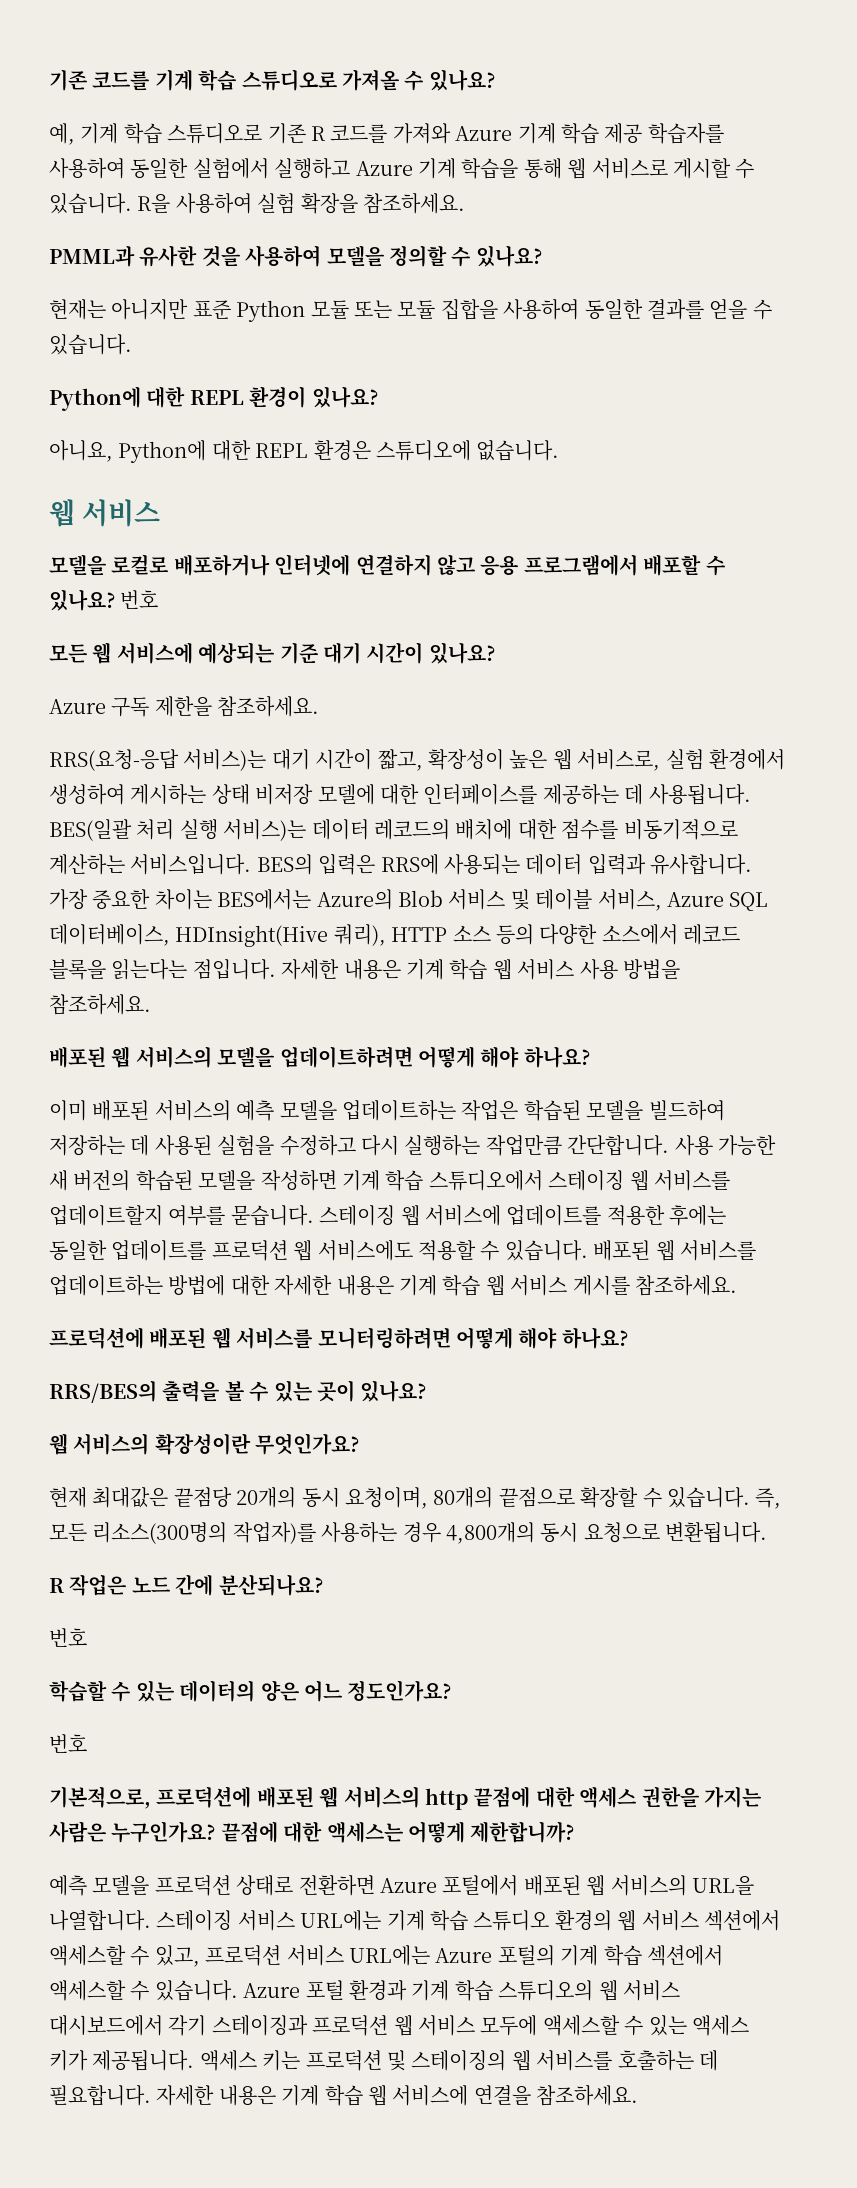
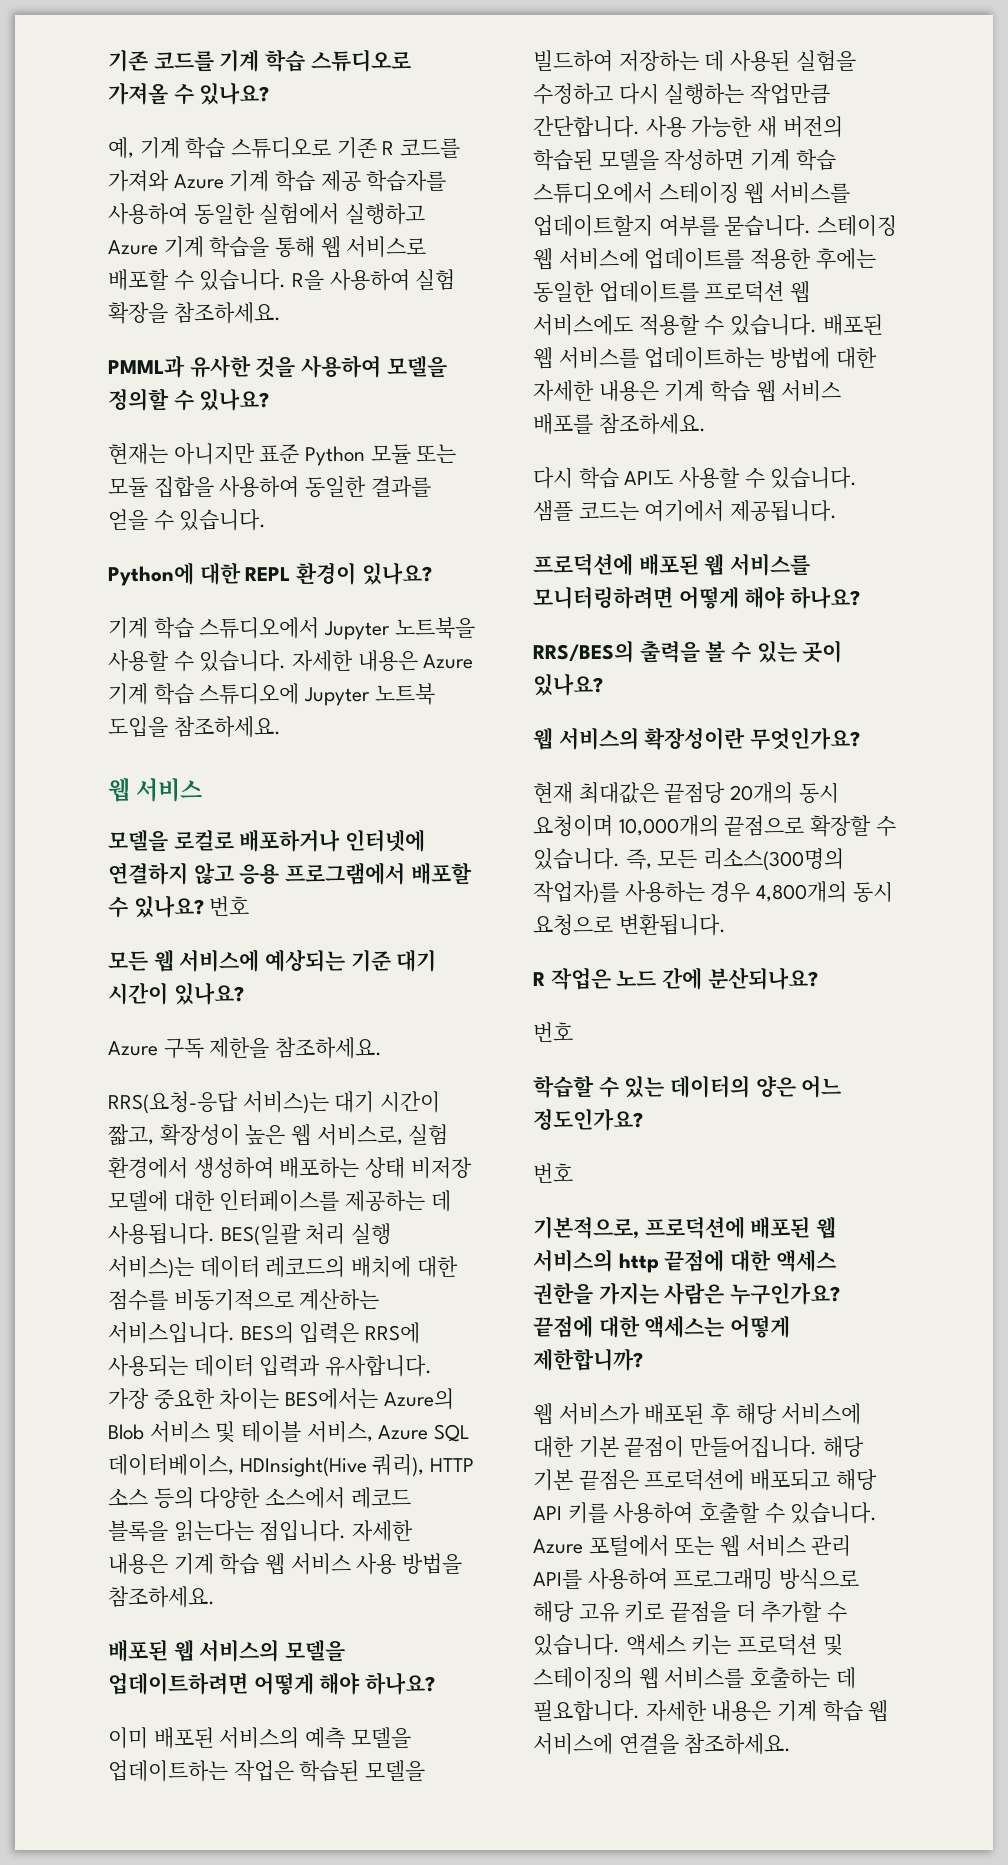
[672,158,731,179] 게시할 -> [108,269,169,291] 배포할
[49,440,560,463] 아니요, Python에 대한 REPL 환경은 스튜디오에 없습니다. -> [108,617,475,640] [108,650,474,672] [108,683,435,706] [108,716,281,738] 기계 학습 스튜디오에서 Jupyter 노트북을 사용할 수 있습니다. 자세한 내용은 Azure 기계 학습 스튜디오에 Jupyter 노트북 도입을 참조하세요.
[130,784,207,805] 게시하는 -> [279,1157,360,1179] 배포하는
[572,1275,737,1296] 게시를 참조하세요. -> [533,413,706,435] [533,467,858,489] [533,500,838,522] 배포를 참조하세요. // 다시 학습 API도 사용할 수 있습니다. 샘플 코드는 여기에서 제공됩니다.
[345,1487,494,1509] 요청이며, 80개의 -> [533,815,719,837] 요청이며 10,000개의
[49,1875,754,1896] [49,1910,780,1931] [49,1945,723,1967] [49,1980,680,2001] [49,2015,749,2036] [49,2050,195,2071] 예측 모델을 프로덕션 상태로 전환하면 Azure 포털에서 배포된 웹 서비스의 URL을 나열합니다. 스테이징 서비스 URL에는 기계 학습 스튜디오 환경의 웹 서비스 섹션에서 액세스할 수 있고, 프로덕션 서비스 URL에는 Azure 포털의 기계 학습 섹션에서 액세스할 수 있습니다. Azure 포털 환경과 기계 학습 스튜디오의 웹 서비스 대시보드에서 각기 스테이징과 프로덕션 웹 서비스 모두에 액세스할 수 있는 액세스 키가 제공됩니다. -> [533,1403,862,1425] [533,1436,864,1458] [533,1469,877,1491] [533,1502,878,1524] [533,1535,852,1557] [533,1568,860,1590] [533,1601,848,1623] [533,1634,620,1656] 웹 서비스가 배포된 후 해당 서비스에 대한 기본 끝점이 만들어집니다. 해당 기본 끝점은 프로덕션에 배포되고 해당 API 키를 사용하여 호출할 수 있습니다. Azure 포털에서 또는 웹 서비스 관리 API를 사용하여 프로그래밍 방식으로 해당 고유 키로 끝점을 더 추가할 수 있습니다.

